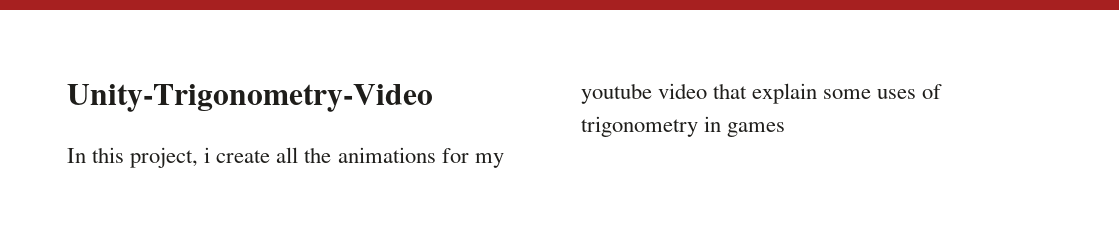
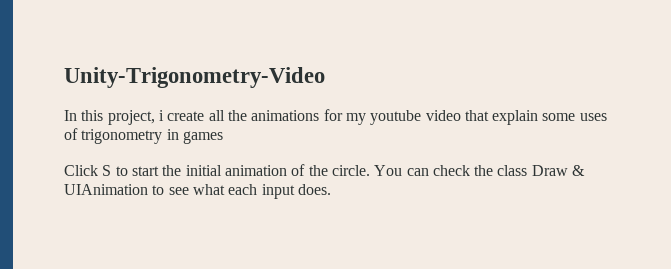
(786, 129) none -> [64,164,586,176] [64,184,331,199] // Click S to start the initial animation of the circle. You can check the class Draw & UIAnimation to see what each input does.

